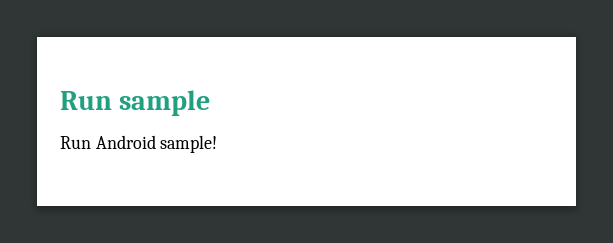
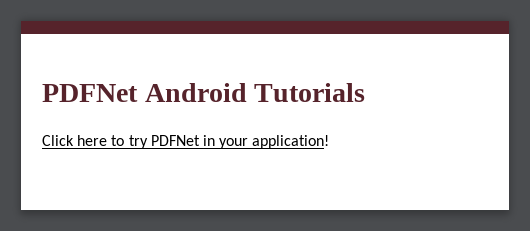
[60,90,211,116] [60,135,218,153] Run sample // Run Android sample! -> [42,83,366,102] [42,135,330,149] PDFNet Android Tutorials // Click here to try PDFNet in your application!

